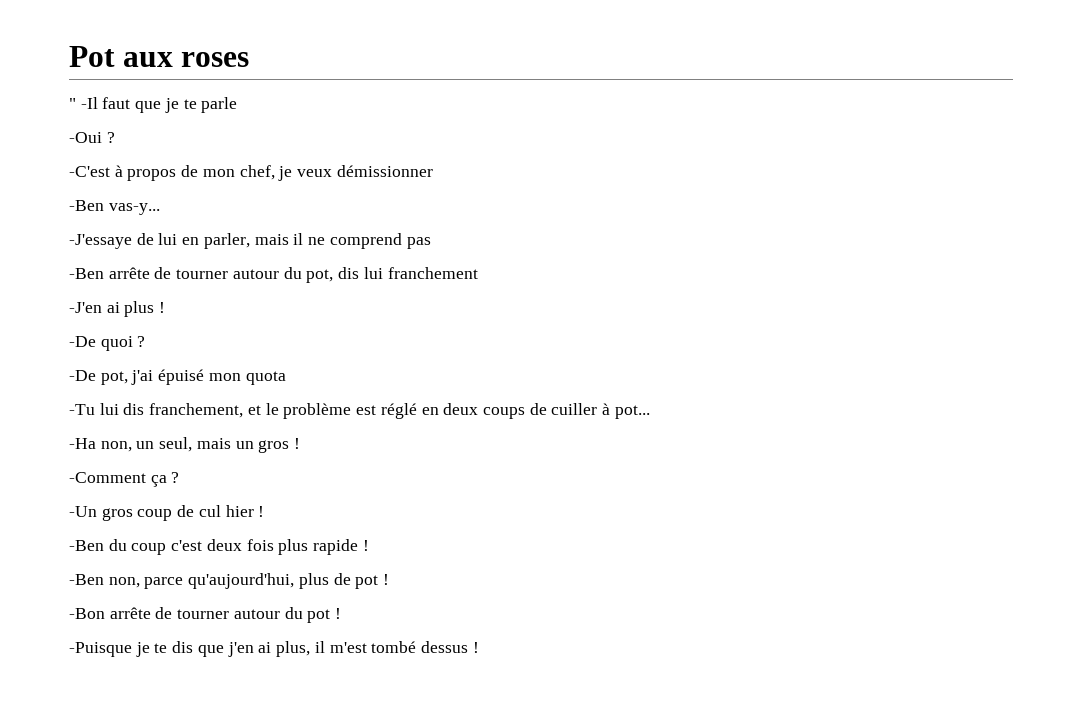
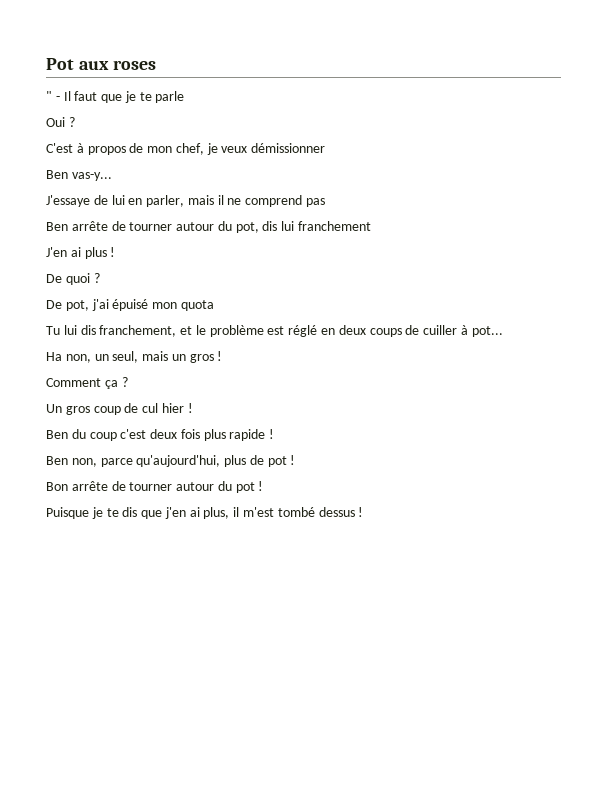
[80,97,98,109] -Il -> [55,91,71,101] - Il
[69,132,115,143] [69,166,110,177] -Oui ? // -C'est -> [46,117,75,127] [46,143,73,153] Oui ? // C'est
[69,200,104,211] -Ben -> [46,170,68,179] Ben
[69,234,132,249] -J'essaye -> [46,195,90,207] J'essaye
[69,268,104,279] -Ben -> [46,222,68,231] Ben
[69,302,102,313] -J'en -> [46,247,67,257] J'en
[69,336,96,347] -De -> [46,274,62,283] De
[69,370,96,381] -De -> [46,300,62,309] De
[69,404,95,415] -Tu -> [46,326,60,335] Tu
[69,438,96,449] -Ha -> [46,352,62,361] Ha
[69,472,146,483] -Comment -> [46,378,101,387] Comment
[69,506,97,517] -Un -> [46,404,62,413] Un
[69,540,104,551] -Ben -> [46,430,68,439] Ben
[69,574,104,585] -Ben -> [46,456,68,465] Ben
[69,608,105,619] -Bon -> [46,482,68,491] Bon
[69,642,132,657] -Puisque -> [46,507,89,519] Puisque

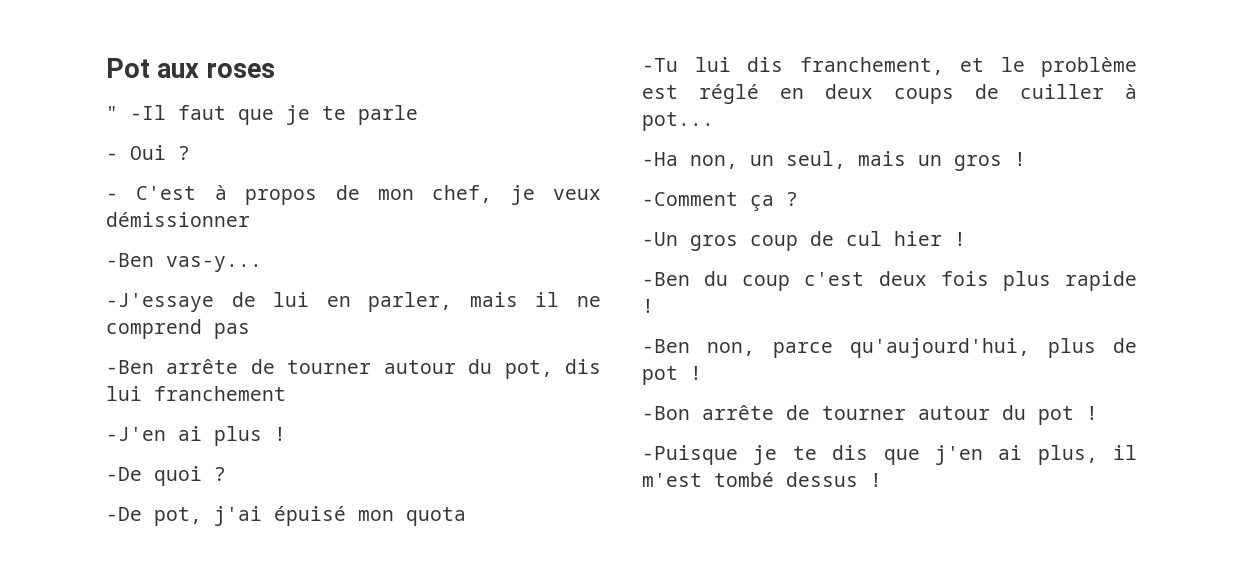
[55,91,71,101] - Il -> [130,105,166,120] -Il
(185, 97) none -> [106,153,118,160] -
(75, 122) none -> [106,193,118,200] -
[46,170,68,179] Ben -> [106,253,154,267] -Ben
[46,195,90,207] J'essaye -> [106,293,214,312] -J'essaye
[46,222,68,231] Ben -> [106,360,154,374] -Ben
[46,247,67,257] J'en -> [106,427,166,441] -J'en
[46,274,62,283] De -> [106,467,142,481] -De
[46,300,62,309] De -> [106,507,142,521] -De
[46,326,60,335] Tu -> [642,58,678,72] -Tu
[46,352,62,361] Ha -> [642,152,678,166] -Ha
[46,378,101,387] Comment -> [642,192,738,206] -Comment
[46,404,62,413] Un -> [642,232,678,246] -Un
[46,430,68,439] Ben -> [642,272,690,286] -Ben
[46,456,68,465] Ben -> [642,339,690,353] -Ben
[46,482,68,491] Bon -> [642,406,690,420] -Bon
[46,507,89,519] Puisque -> [642,445,738,465] -Puisque

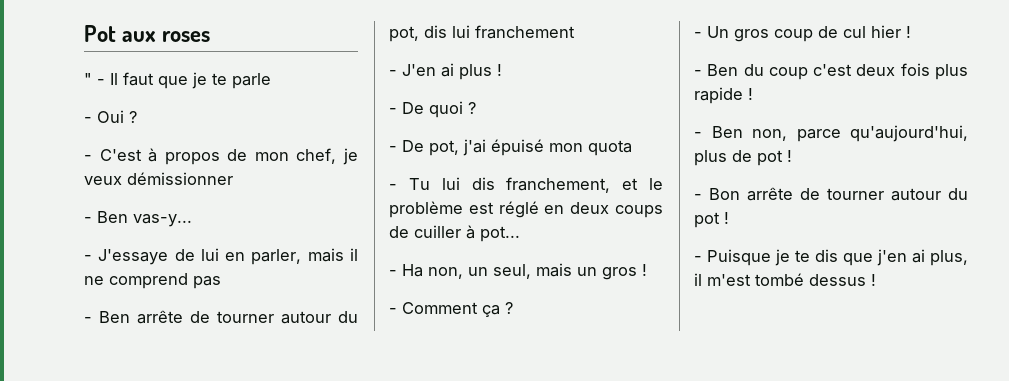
[130,105,166,120] -Il -> [97,73,118,85] - Il
[106,253,154,267] -Ben -> [84,211,128,223] - Ben
[106,293,214,312] -J'essaye -> [84,249,169,265] - J'essaye
[106,360,154,374] -Ben -> [84,311,130,323] - Ben
[106,427,166,441] -J'en -> [389,64,436,76] - J'en
[106,467,142,481] -De -> [389,102,424,114] - De
[106,507,142,521] -De -> [389,140,424,152] - De
[642,58,678,72] -Tu -> [389,178,430,190] - Tu
[642,152,678,166] -Ha -> [389,264,423,277] - Ha
[642,192,738,206] -Comment -> [389,302,478,314] - Comment
[642,232,678,246] -Un -> [694,26,729,38] - Un
[642,272,690,286] -Ben -> [694,64,739,76] - Ben
[642,339,690,353] -Ben -> [694,126,743,138] - Ben
[642,406,690,420] -Bon -> [694,188,740,200] - Bon
[642,445,738,465] -Puisque -> [694,249,771,266] - Puisque

